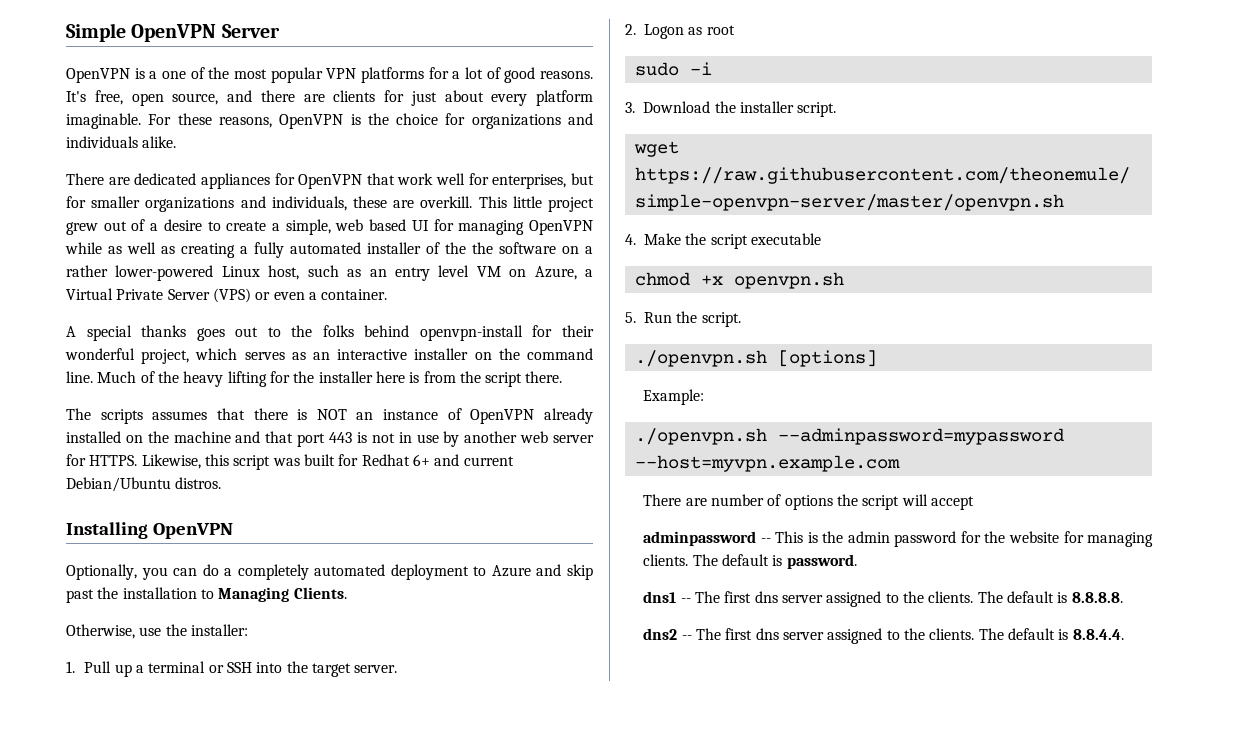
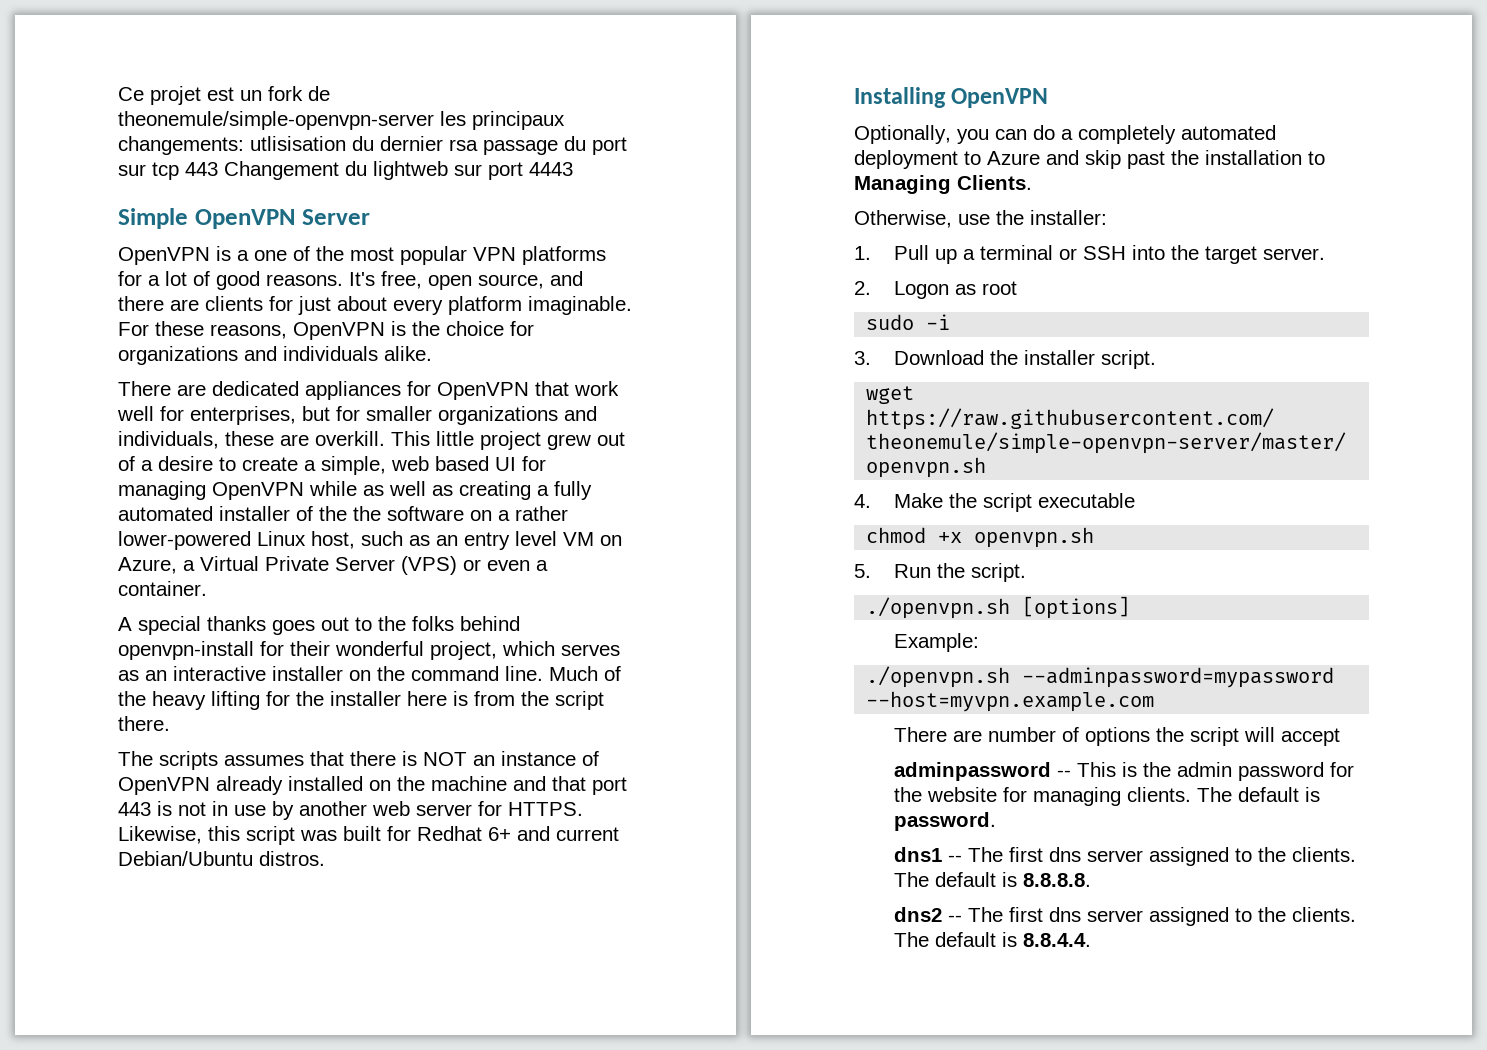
(66, 32) none -> [118,86,330,105] [118,111,565,130] [118,136,627,155] [118,161,573,180] Ce projet est un fork de theonemule/simple-openvpn-server les principaux changements: utlisisation du dernier rsa passage du port sur tcp 443 Changement du lightweb sur port 4443 //

